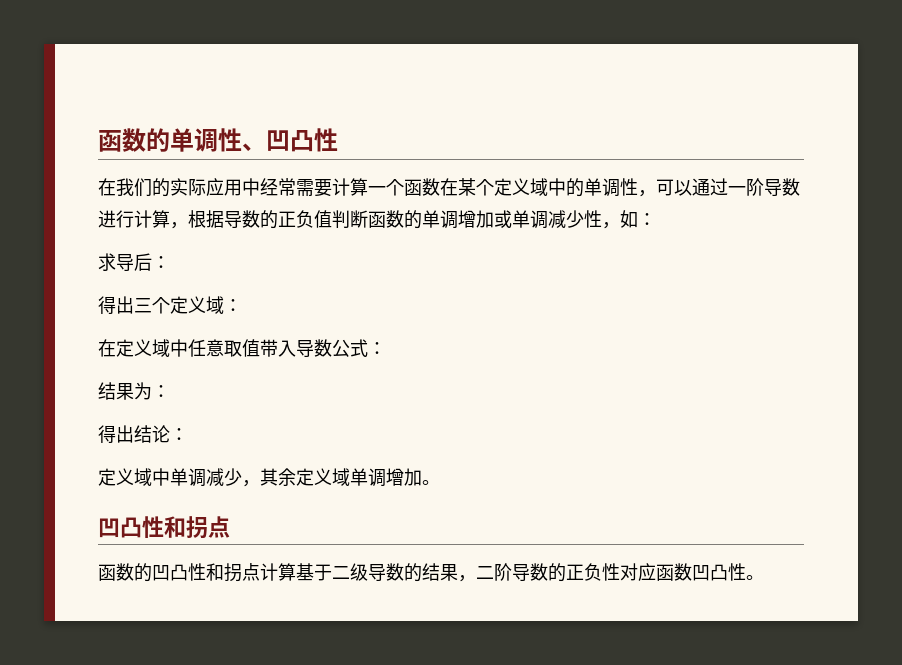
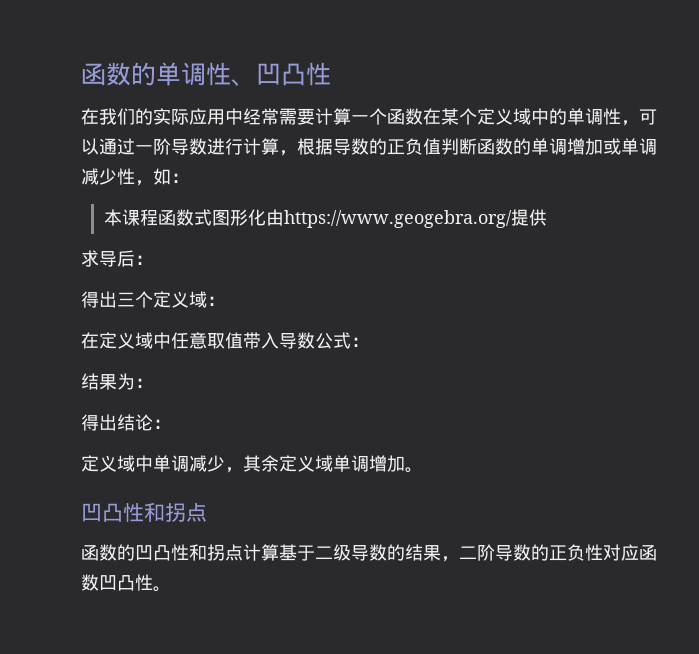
(656, 219) none -> [103,209,547,228] // 本课程函数式图形化由https://www.geogebra.org/提供

